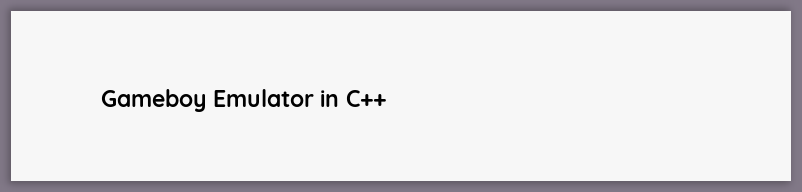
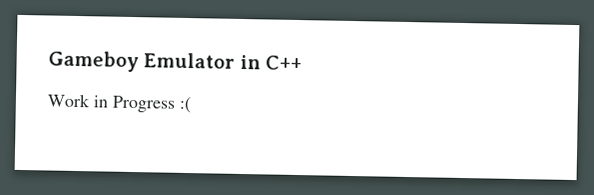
(386, 98) none -> [47,93,191,114] // Work in Progress :(

